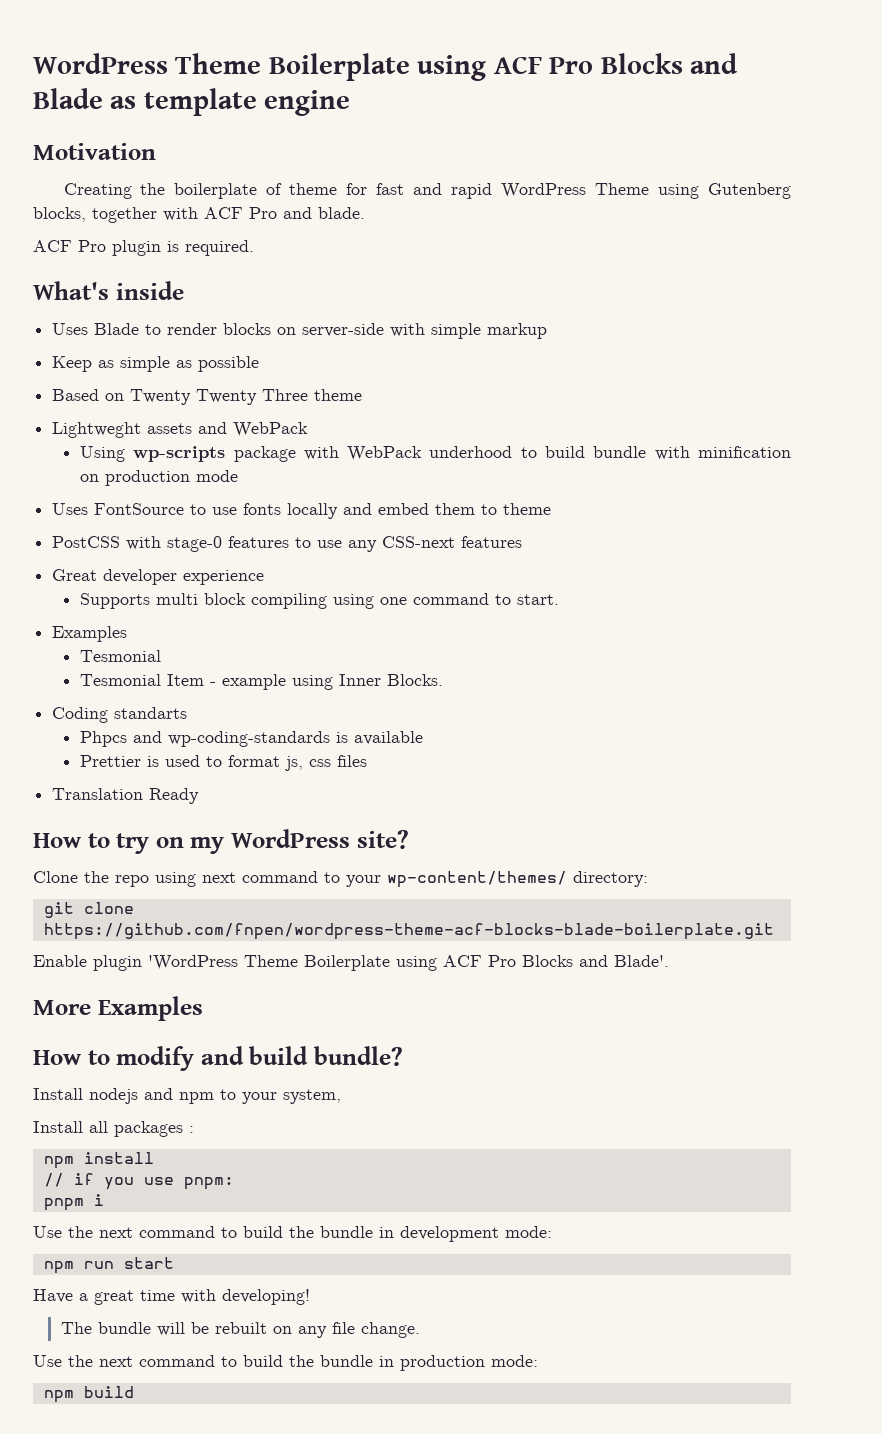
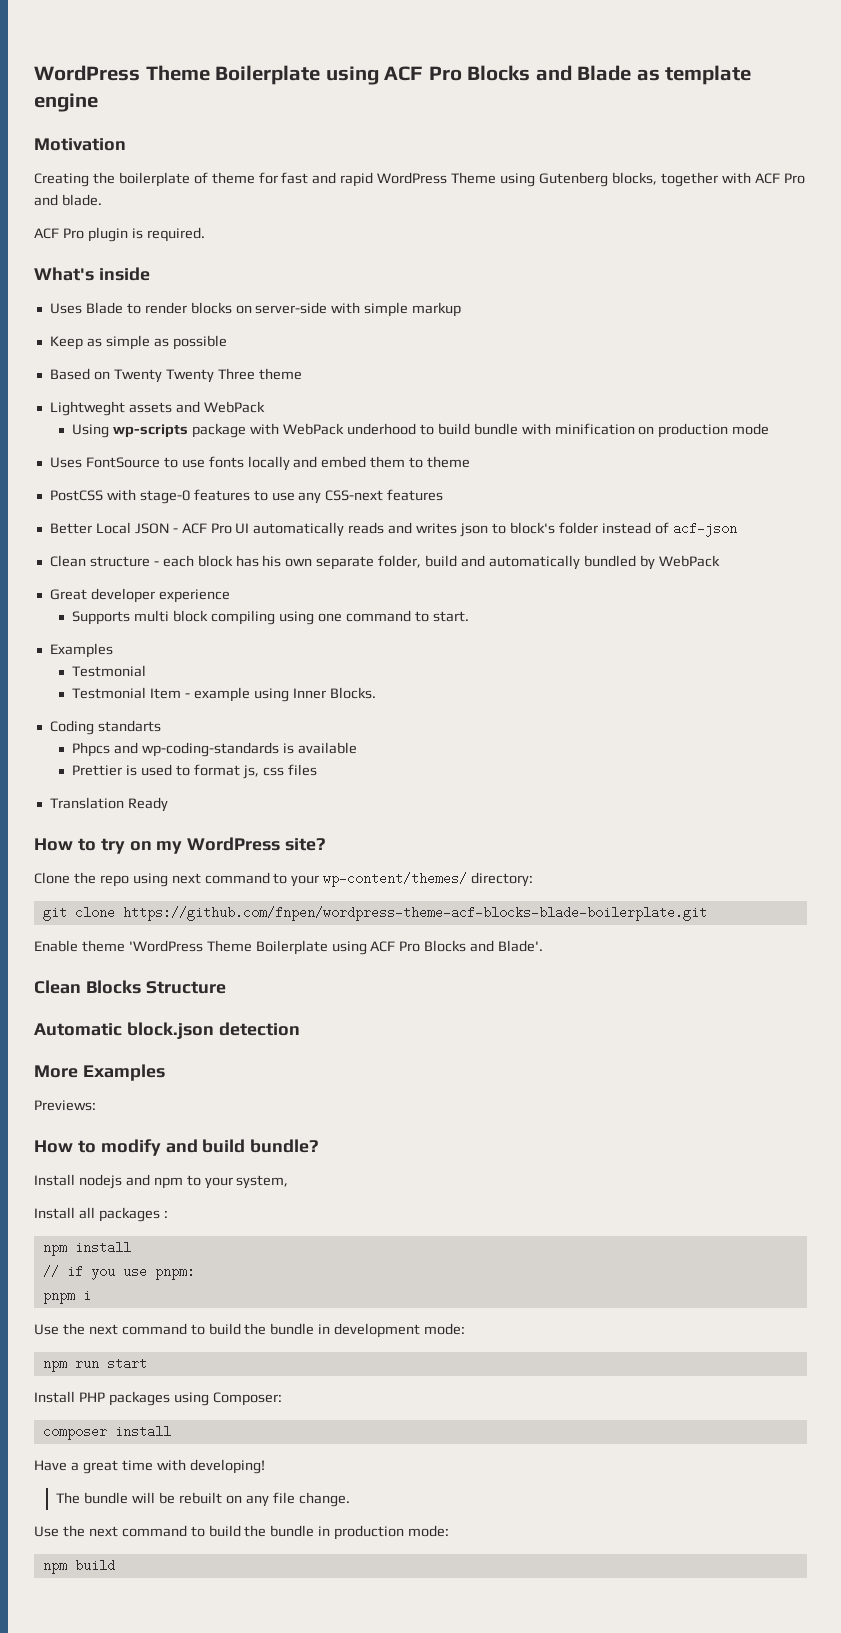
(523, 542) none -> [49,522,737,537] [49,555,720,570] // Better Local JSON - ACF Pro UI automatically reads and writes json to block's folder instead of acf-json // Clean structure - each block has his own separate folder, build and automatically bundled by WebPack
[79,650,161,662] [79,674,161,686] Tesmonial // Tesmonial -> [72,665,147,677] [72,687,147,699] Testmonial // Testmonial
[93,955,142,971] plugin -> [81,940,125,952] theme
(669, 961) none -> [34,980,226,994] [34,1022,300,1039] // Clean Blocks Structure // Automatic block.json detection
(203, 1008) none -> [34,1100,96,1111] // Previews:
(174, 1263) none -> [34,1391,282,1406] [42,1425,171,1440] // Install PHP packages using Composer: // composer install

